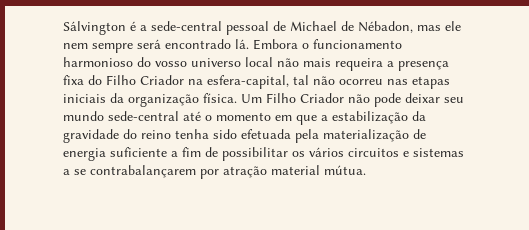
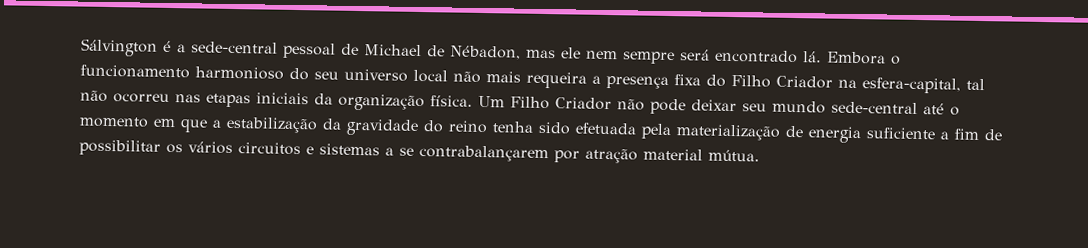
[155,61,187,67] vosso -> [314,71,339,80] seu

